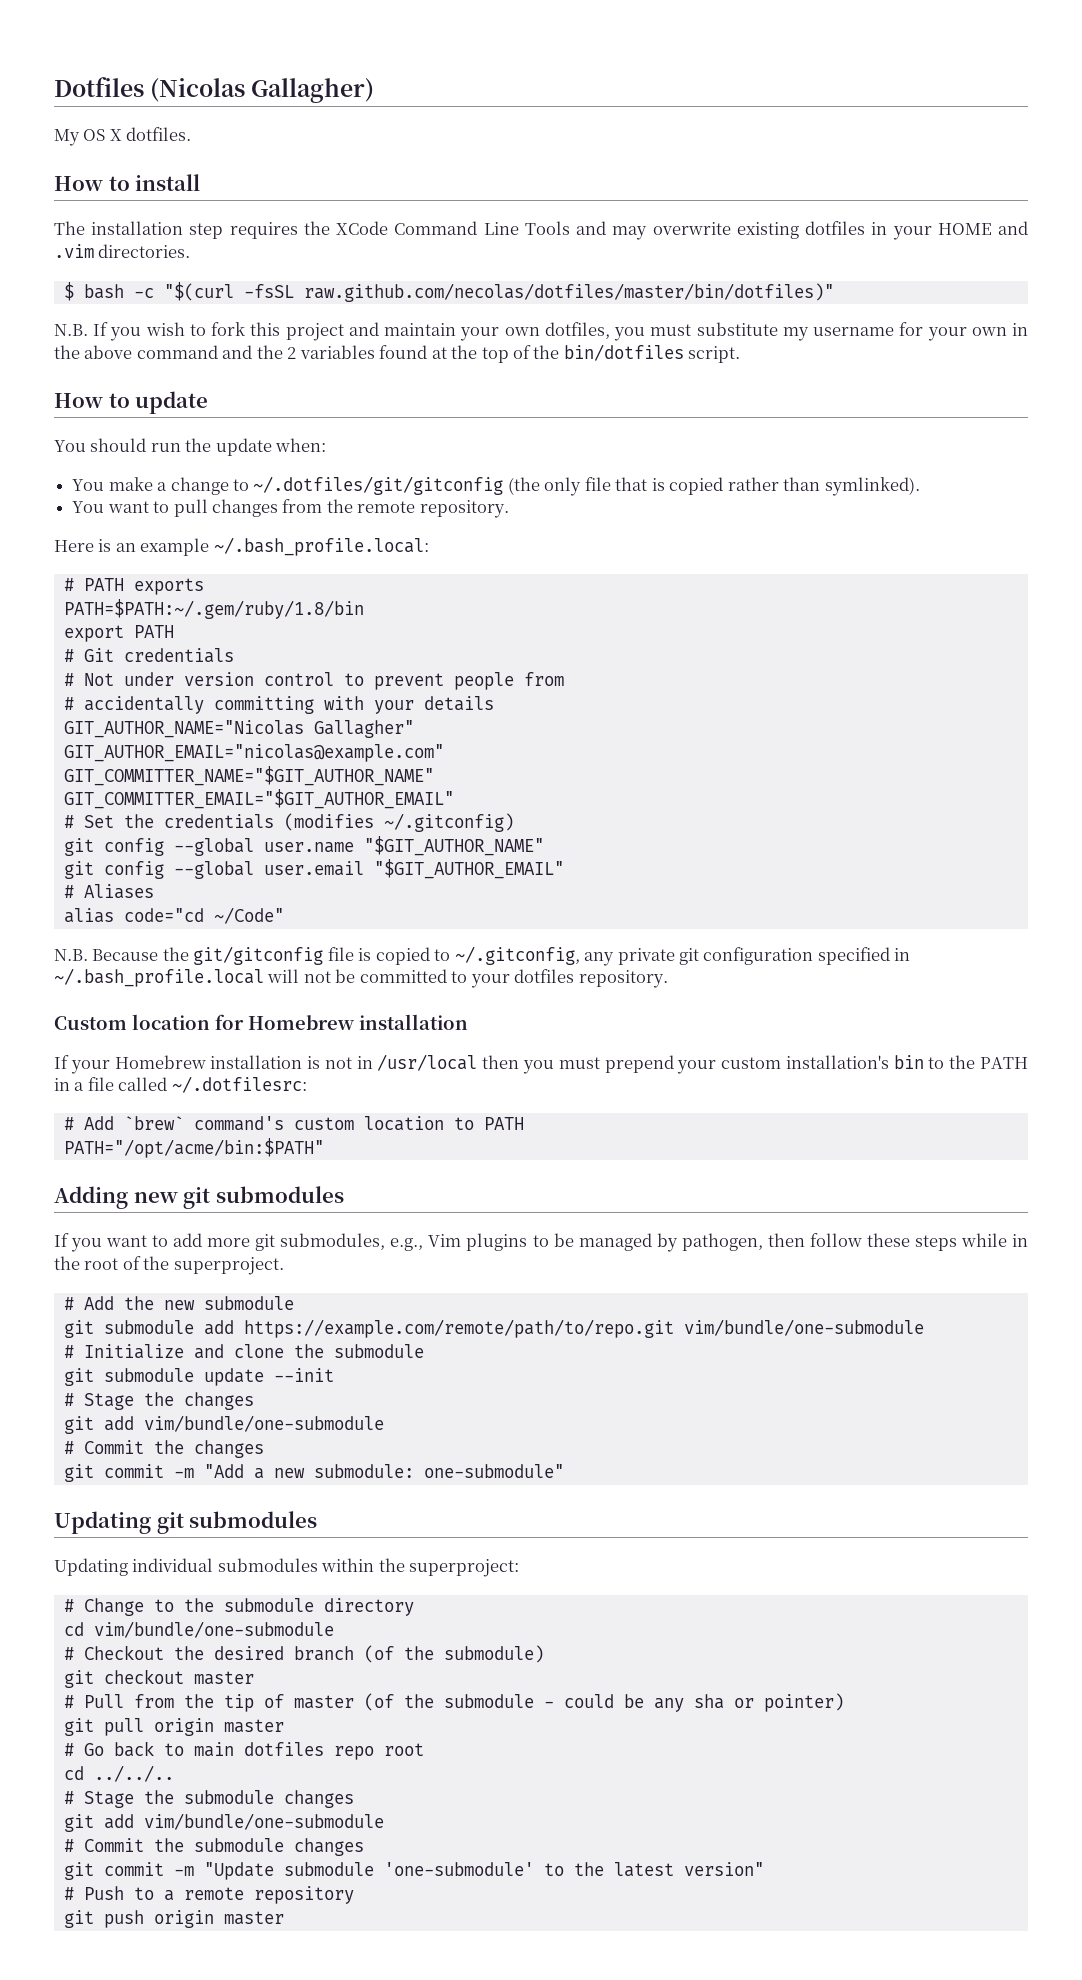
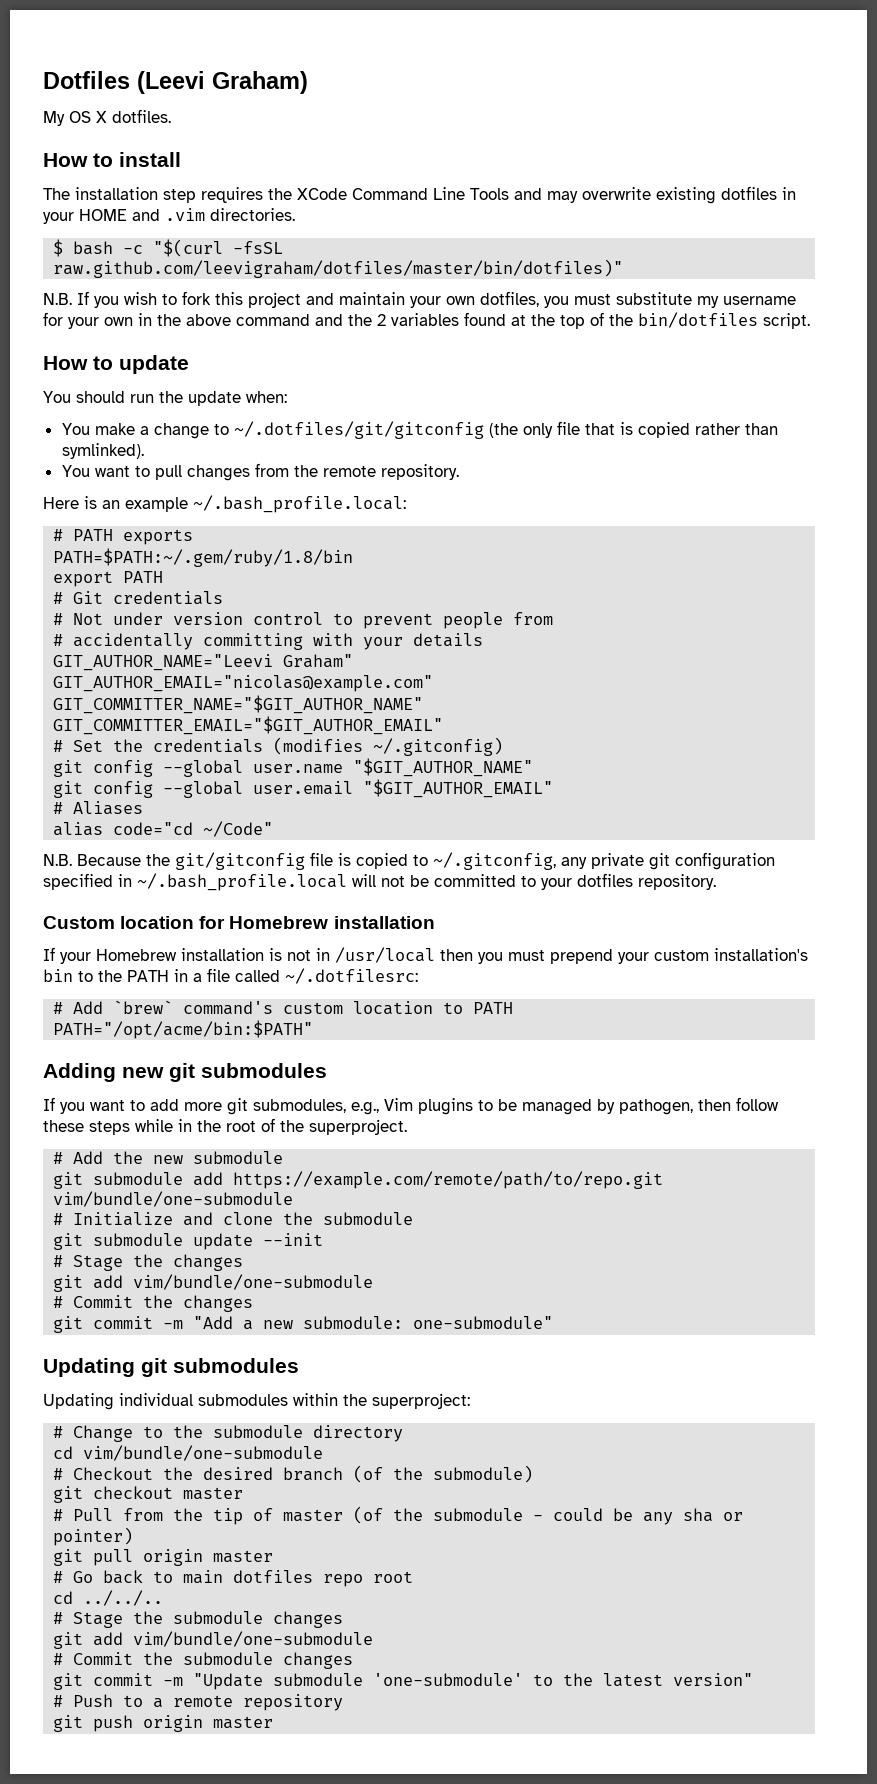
[150,78,375,103] (Nicolas Gallagher) -> [137,71,308,94] (Leevi Graham)
[303,283,834,302] raw.github.com/necolas/dotfiles/master/bin/dotfiles)" -> [53,259,624,278] raw.github.com/leevigraham/dotfiles/master/bin/dotfiles)"
[63,720,414,738] GIT_AUTHOR_NAME="Nicolas Gallagher" -> [53,654,354,671] GIT_AUTHOR_NAME="Leevi Graham"

